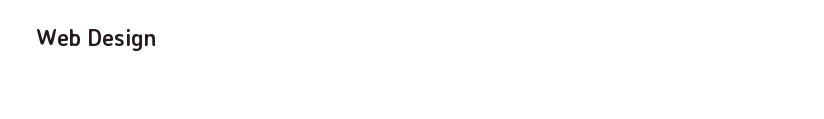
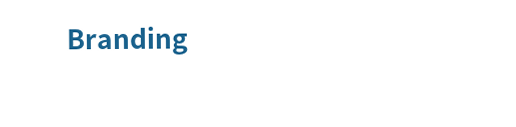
[36,29,156,51] Web Design -> [66,26,188,56] Branding

